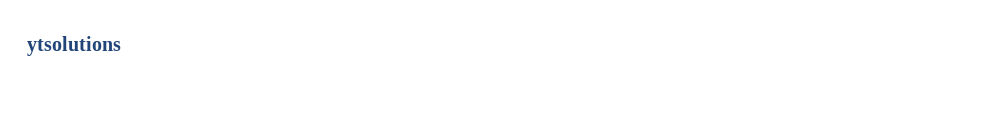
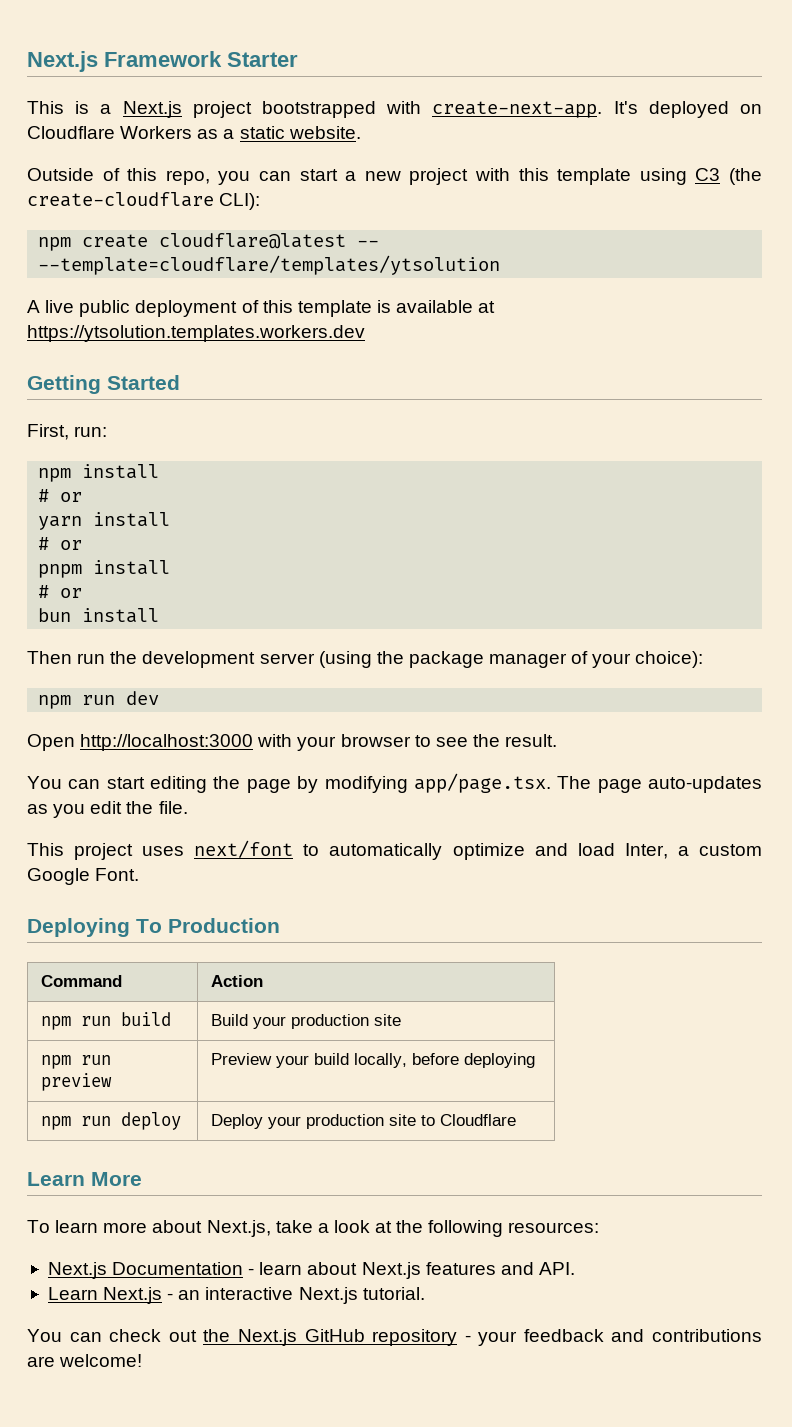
[27,36,121,56] ytsolutions -> [27,51,298,72] [27,101,763,118] [27,126,361,139] [27,168,763,185] [27,192,261,210] [38,233,380,251] [38,255,501,275] [27,300,496,317] [27,325,365,342] [27,375,180,394] [27,424,108,440] [38,464,160,482] [38,489,83,502] [38,512,171,530] [38,537,83,550] [38,560,171,578] [38,585,83,598] [38,608,160,623] [27,651,704,668] [38,691,160,709] [27,734,558,751] [27,773,762,793] [27,801,188,818] [27,840,763,860] [27,868,140,885] [27,918,280,937] [40,975,122,987] [210,975,263,987] [40,1012,171,1030] [210,1014,401,1029] [40,1055,111,1069] [40,1073,112,1091] [210,1053,535,1068] [40,1112,181,1130] [210,1114,516,1129] [27,1172,142,1186] [27,1220,600,1237] [47,1262,575,1279] [47,1287,425,1304] [27,1329,762,1346] [27,1354,143,1367] Next.js Framework Starter // This is a Next.js project bootstrapped with create-next-app. It's deployed on Cloudflare Workers as a static website. // Outside of this repo, you can start a new project with this template using C3 (the create-cloudflare CLI): // npm create cloudflare@latest -- --template=cloudflare/templates/ytsolution // A live public deployment of this template is available at https://ytsolution.templates.workers.dev // Getting Started // First, run: // npm install // # or // yarn install // # or // pnpm install // # or // bun install // Then run the development server (using the package manager of your choice): // npm run dev // Open http://localhost:3000 with your browser to see the result. // You can start editing the page by modifying app/page.tsx. The page auto-updates as you edit the file. // This project uses next/font to automatically optimize and load Inter, a custom Google Font. // Deploying To Production // Command | Action // npm run build | Build your production site // npm run preview | Preview your build locally, before deploying // npm run deploy | Deploy your production site to Cloudflare // Learn More // To learn more about Next.js, take a look at the following resources: // Next.js Documentation - learn about Next.js features and API. // Learn Next.js - an interactive Next.js tutorial. // You can check out the Next.js GitHub repository - your feedback and contributions are welcome!

